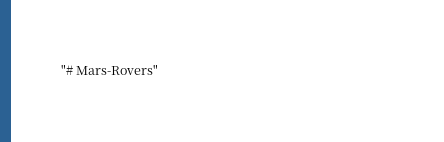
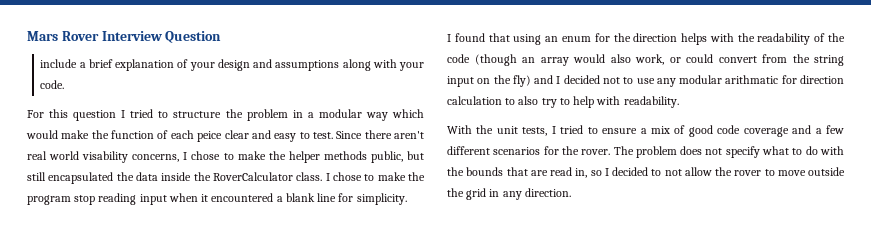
[61,64,159,75] "# Mars-Rovers" -> [27,31,222,43] [40,59,424,71] [40,80,65,89] [27,109,425,121] [26,130,424,142] [27,151,424,163] [27,172,425,184] [27,193,407,205] [447,33,845,45] [447,54,844,66] [447,75,844,87] [447,96,679,108] [447,125,844,137] [447,146,845,158] [447,167,845,178] [447,188,571,200] Mars Rover Interview Question // include a brief explanation of your design and assumptions along with your code. // For this question I tried to structure the problem in a modular way which would make the function of each peice clear and easy to test. Since there aren't real world visability concerns, I chose to make the helper methods public, but still encapsulated the data inside the RoverCalculator class. I chose to make the program stop reading input when it encountered a blank line for simplicity. // I found that using an enum for the direction helps with the readability of the code (though an array would also work, or could convert from the string input on the fly) and I decided not to use any modular arithmatic for direction calculation to also try to help with readability. // With the unit tests, I tried to ensure a mix of good code coverage and a few different scenarios for the rover. The problem does not specify what to do with the bounds that are read in, so I decided to not allow the rover to move outside the grid in any direction.

